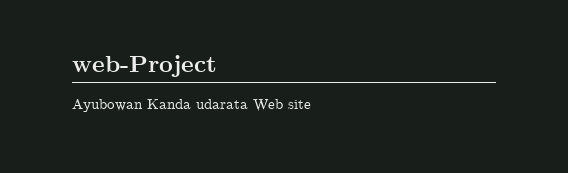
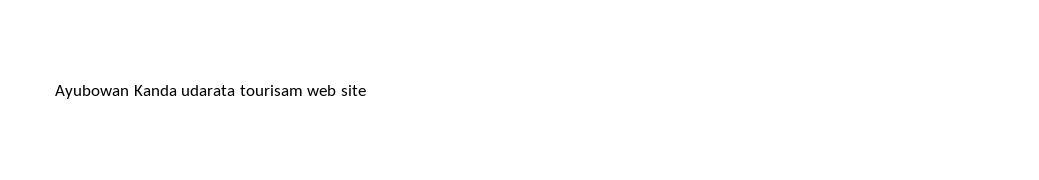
[72,55,217,77] web-Project // -> (55, 92) none
[253,99,283,112] Web -> [239,85,337,96] tourisam web

